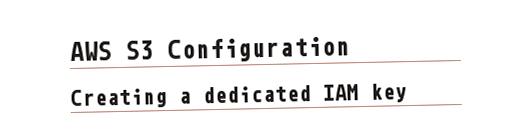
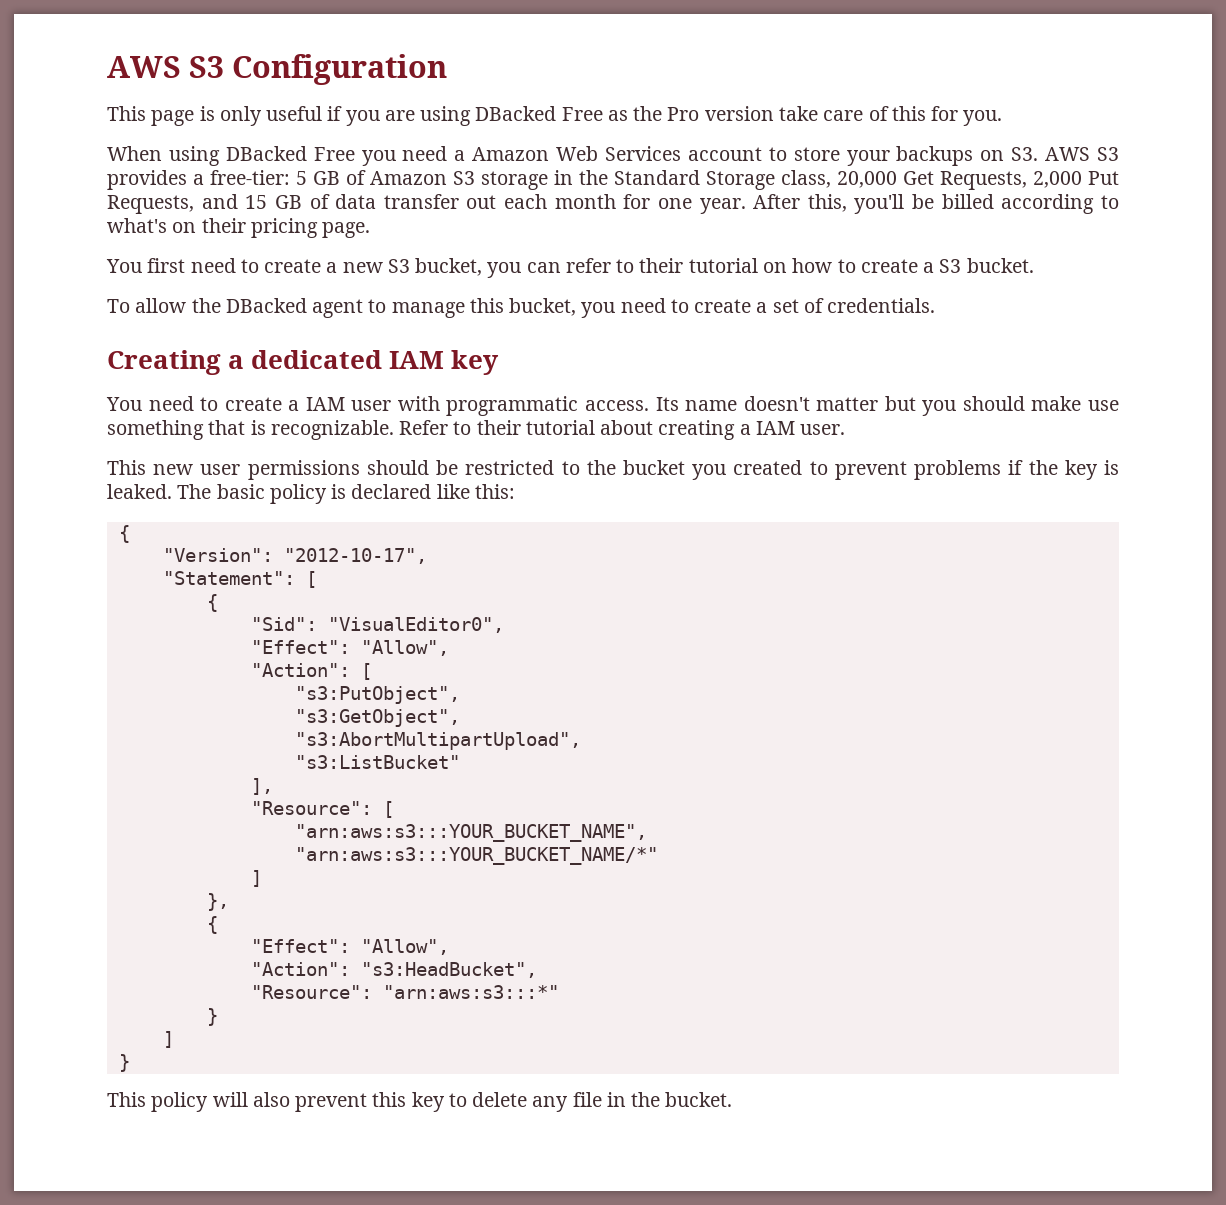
(350, 50) none -> [107,106,1003,126] [107,146,1120,166] [107,170,1119,190] [107,194,1120,214] [107,218,371,238] [106,258,1034,278] [107,298,936,318] // This page is only useful if you are using DBacked Free as the Pro version take care of this for you. // When using DBacked Free you need a Amazon Web Services account to store your backups on S3. AWS S3 provides a free-tier: 5 GB of Amazon S3 storage in the Standard Storage class, 20,000 Get Requests, 2,000 Put Requests, and 15 GB of data transfer out each month for one year. After this, you'll be billed according to what's on their pricing page. // You first need to create a new S3 bucket, you can refer to their tutorial on how to create a S3 bucket. // To allow the DBacked agent to manage this bucket, you need to create a set of credentials.
(407, 93) none -> [106,396,1119,416] [107,420,846,440] [107,460,1119,480] [107,484,515,504] [118,525,130,543] [162,548,427,564] [162,571,317,588] [206,594,218,612] [250,617,504,633] [250,640,449,656] [250,663,372,680] [294,686,460,704] [294,709,460,727] [294,732,581,750] [294,755,460,769] [250,778,273,795] [250,801,394,818] [294,824,647,842] [294,847,658,865] [250,870,262,887] [206,893,229,911] [206,916,218,934] [250,939,449,955] [250,962,537,978] [250,985,559,999] [206,1008,218,1026] [162,1031,174,1048] [118,1054,130,1072] [107,1092,733,1112] // You need to create a IAM user with programmatic access. Its name doesn't matter but you should make use something that is recognizable. Refer to their tutorial about creating a IAM user. // This new user permissions should be restricted to the bucket you created to prevent problems if the key is leaked. The basic policy is declared like this: // { // "Version": "2012-10-17", // "Statement": [ // { // "Sid": "VisualEditor0", // "Effect": "Allow", // "Action": [ // "s3:PutObject", // "s3:GetObject", // "s3:AbortMultipartUpload", // "s3:ListBucket" // ], // "Resource": [ // "arn:aws:s3:::YOUR_BUCKET_NAME", // "arn:aws:s3:::YOUR_BUCKET_NAME/*" // ] // }, // { // "Effect": "Allow", // "Action": "s3:HeadBucket", // "Resource": "arn:aws:s3:::*" // } // ] // } // This policy will also prevent this key to delete any file in the bucket.

